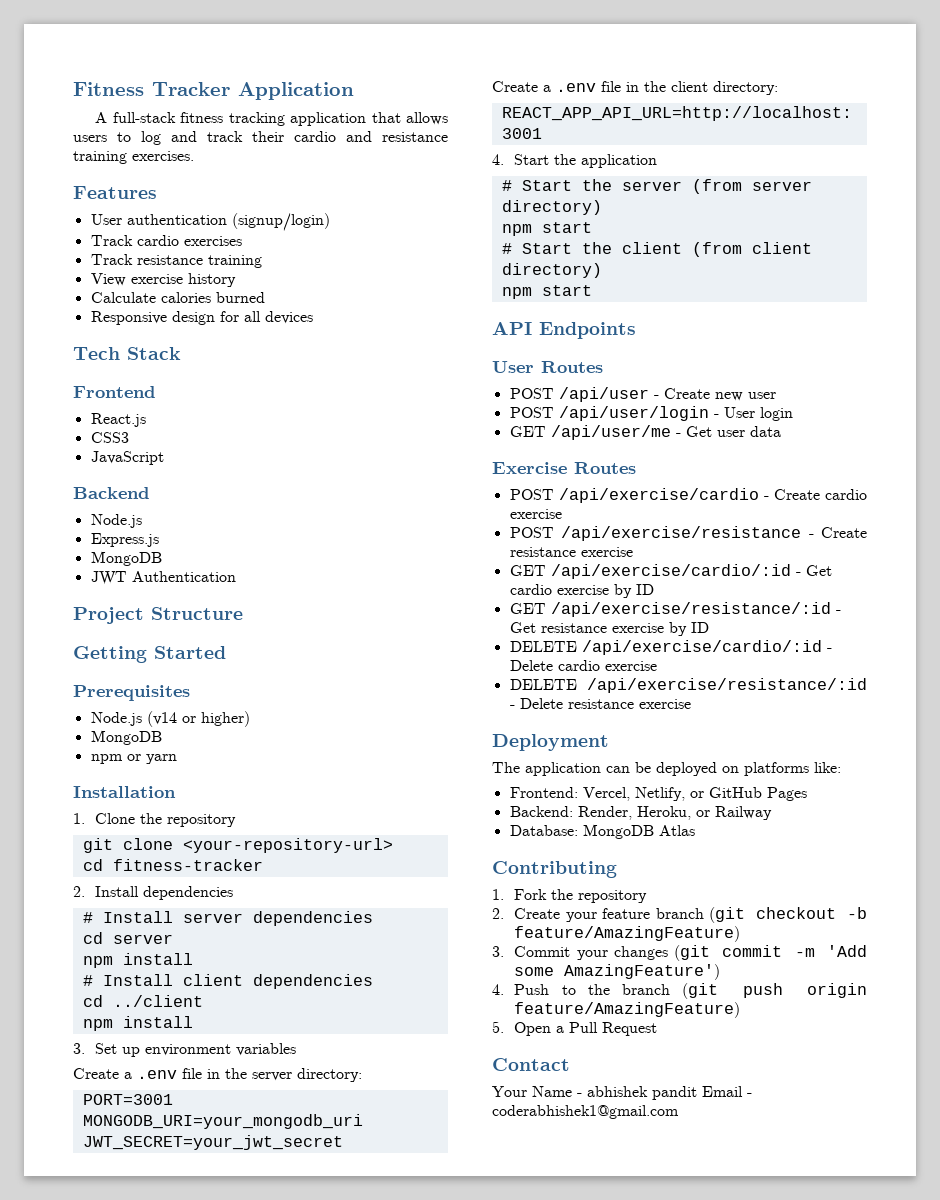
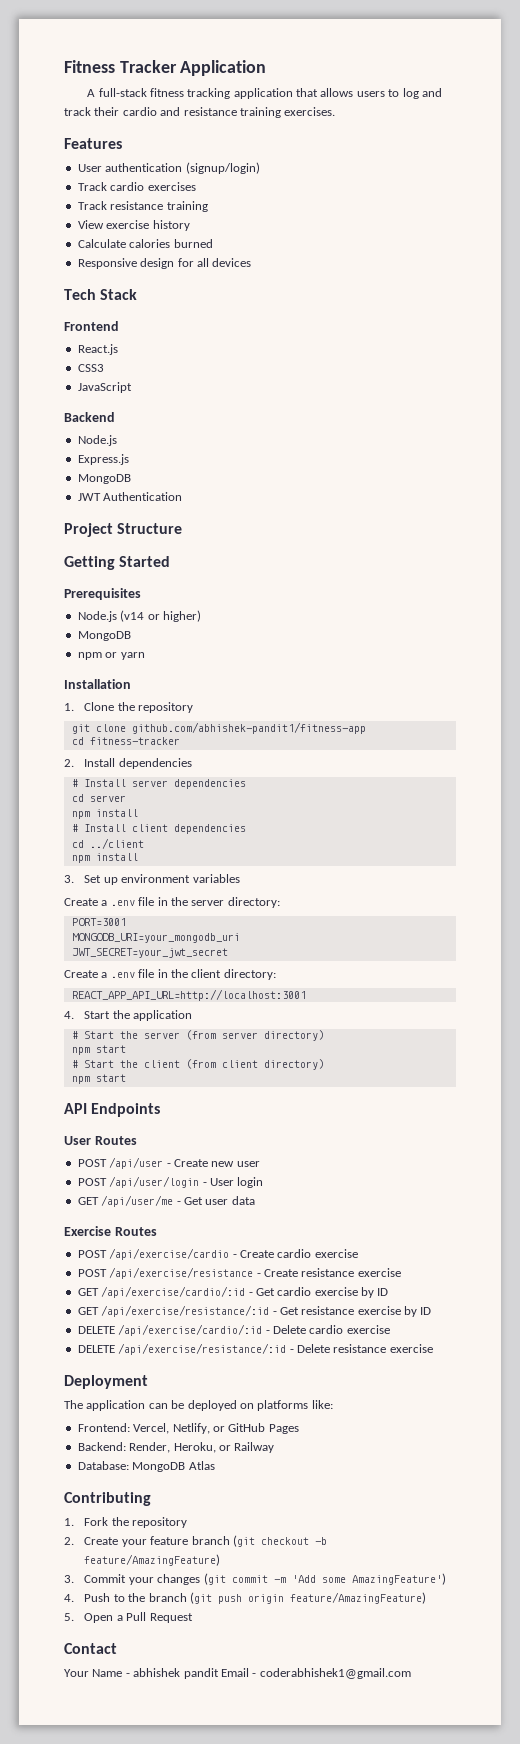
[182,838,393,853] <your-repository-url> -> [131,722,366,734] github.com/abhishek-pandit1/fitness-app

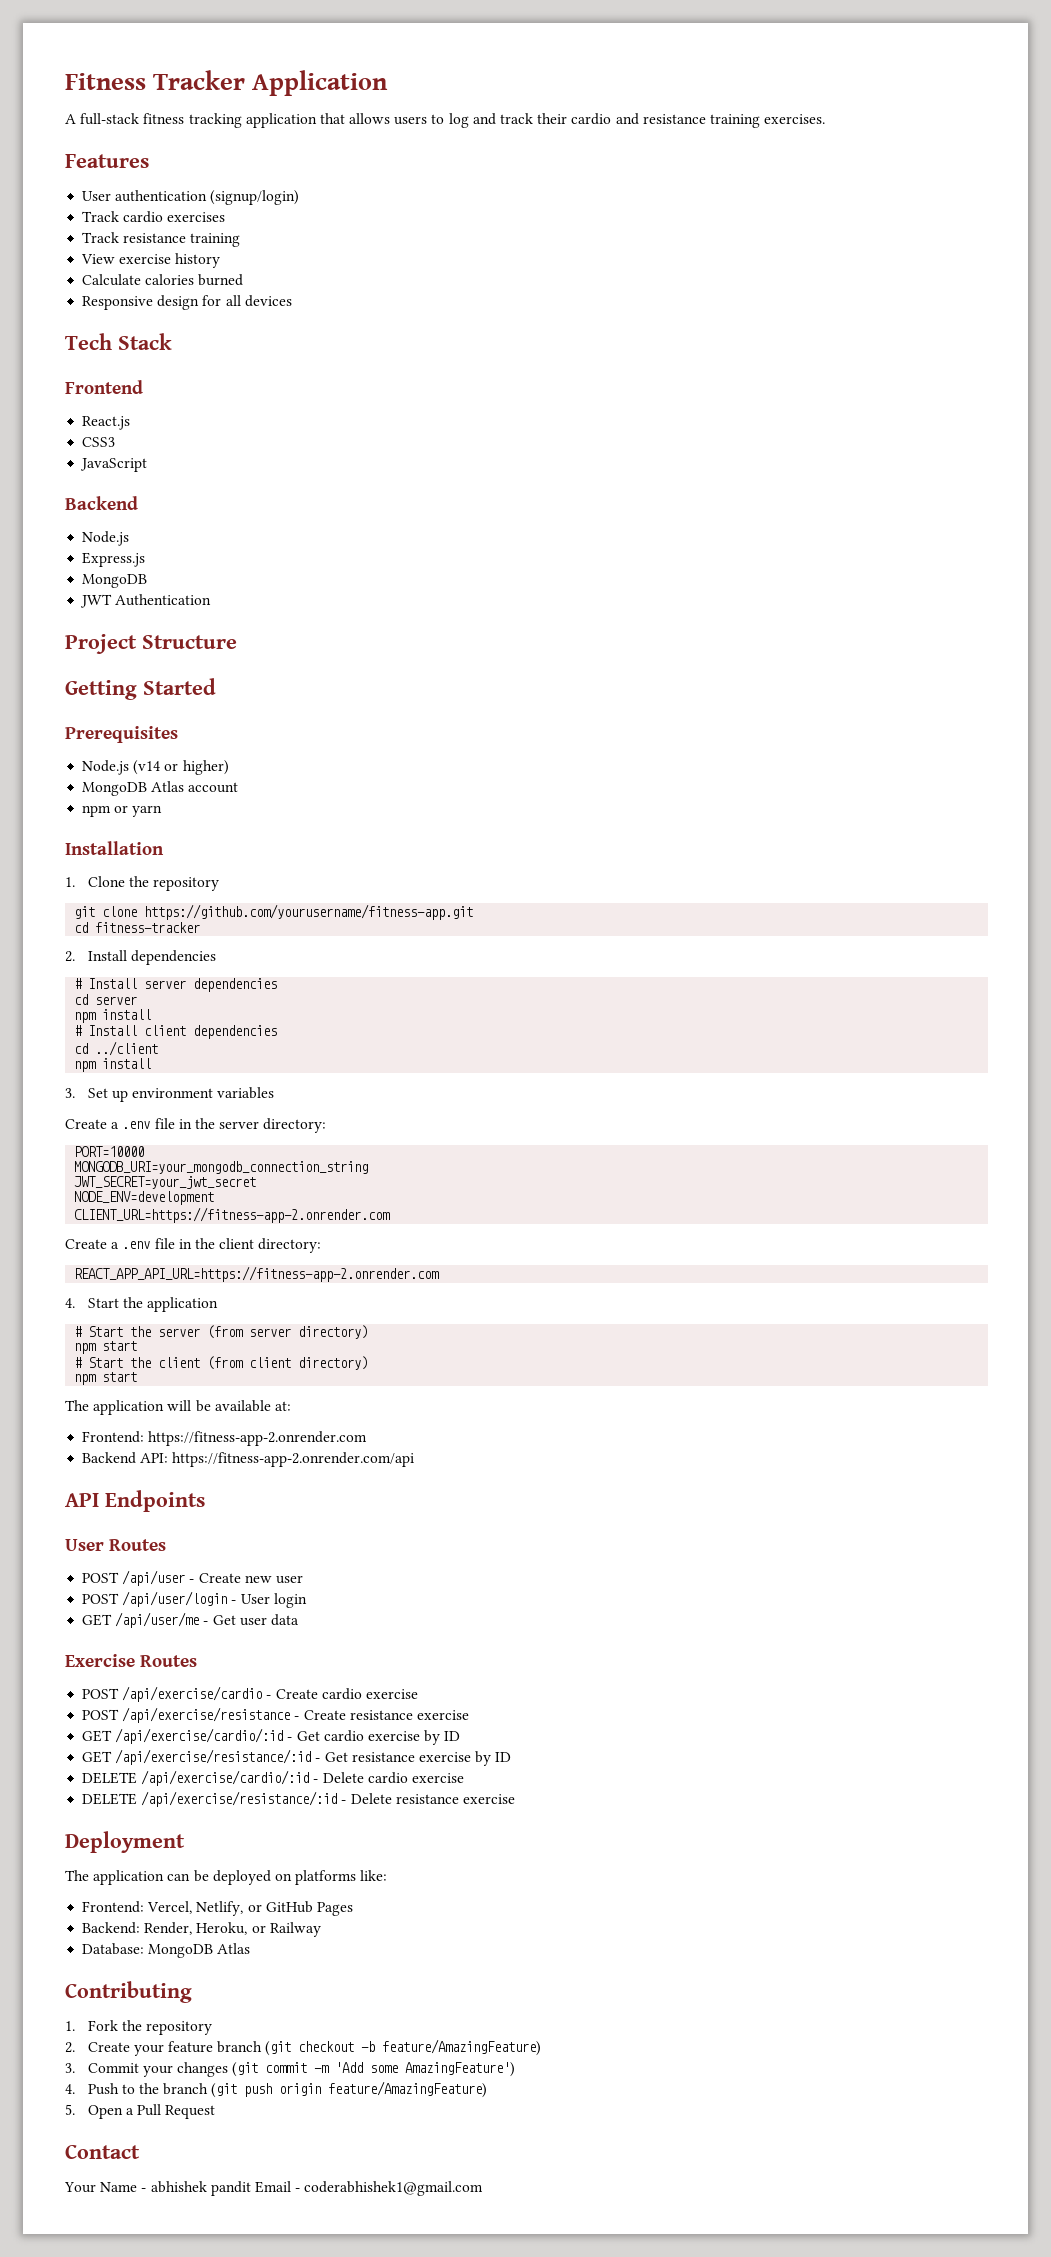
(131, 636) none -> [151,781,239,793] Atlas account
[131,722,366,734] github.com/abhishek-pandit1/fitness-app -> [144,904,474,920] https://github.com/yourusername/fitness-app.git
[71,918,126,926] [71,933,240,943] PORT=3001 // MONGODB_URI=your_mongodb_uri -> [74,1146,145,1157] [74,1161,369,1174] PORT=10000 // MONGODB_URI=your_mongodb_connection_string
(228, 953) none -> [74,1191,215,1205] [74,1207,391,1223] // NODE_ENV=development // CLIENT_URL=https://fitness-app-2.onrender.com
[71,989,306,1001] REACT_APP_API_URL=http://localhost:3001 -> [74,1266,440,1282] REACT_APP_API_URL=https://fitness-app-2.onrender.com
(126, 1078) none -> [65,1400,291,1415] [82,1431,368,1446] [82,1452,415,1467] // The application will be available at: // Frontend: https://fitness-app-2.onrender.com // Backend API: https://fitness-app-2.onrender.com/api

